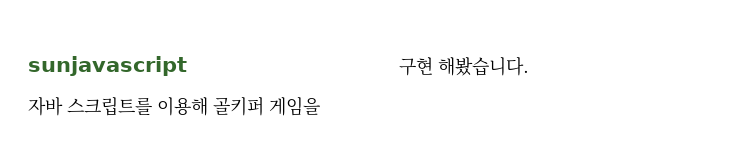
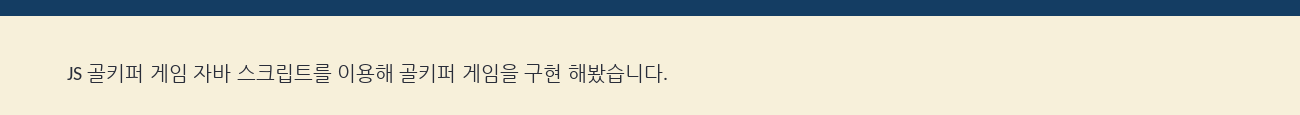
[28,56,187,76] sunjavascript // -> [67,64,188,83] JS 골키퍼 게임

